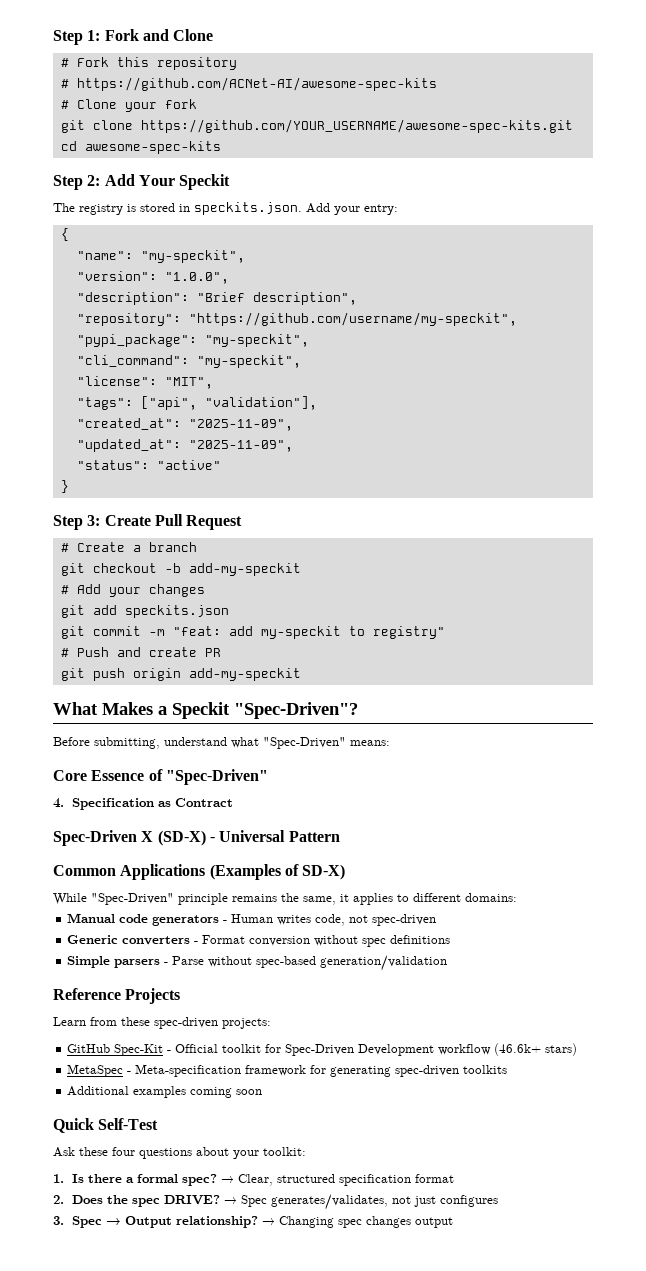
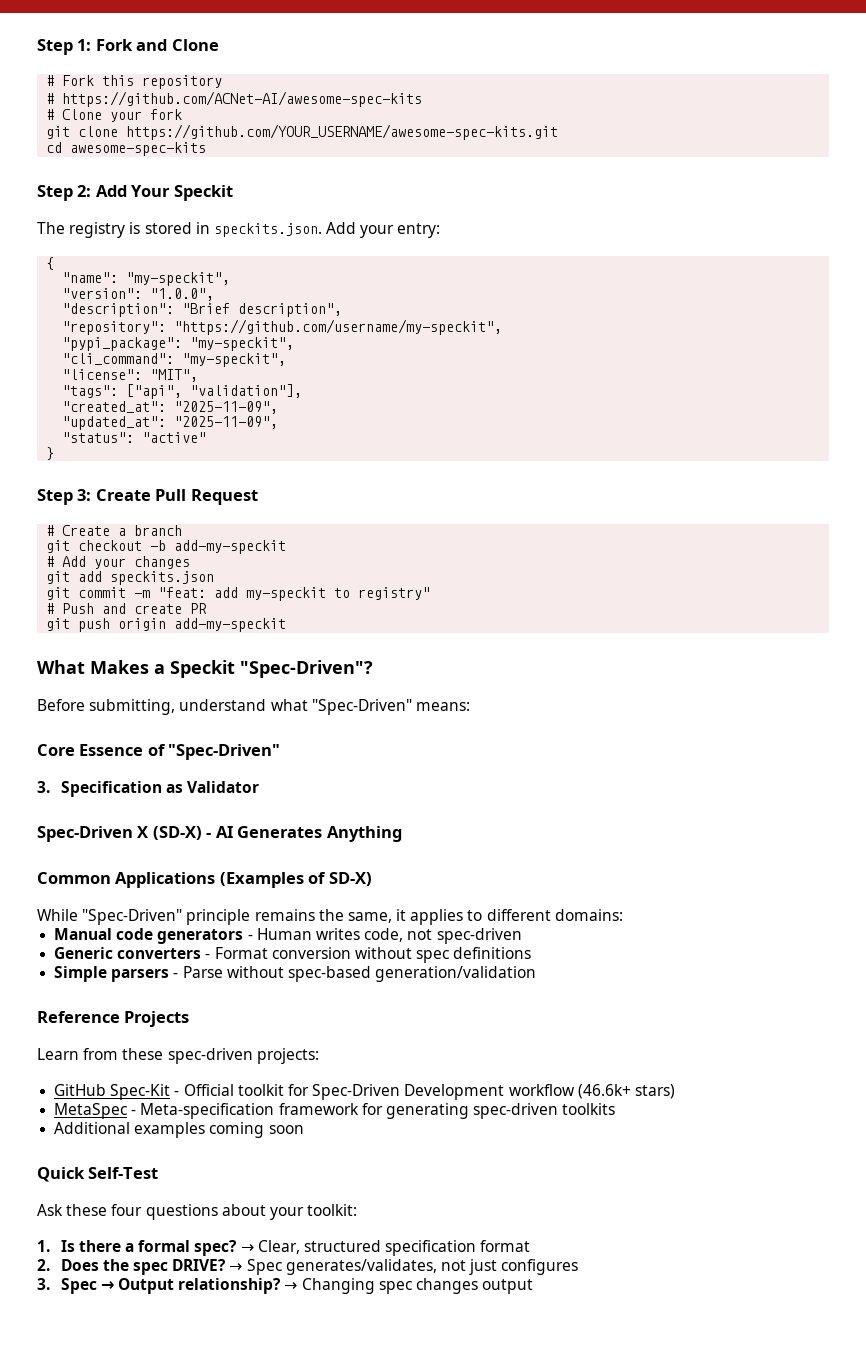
[53,798,64,808] 4. -> [37,781,50,793] 3.
[174,798,233,807] Contract -> [187,781,260,793] Validator
[219,830,340,842] Universal Pattern -> [215,826,402,842] AI Generates Anything

